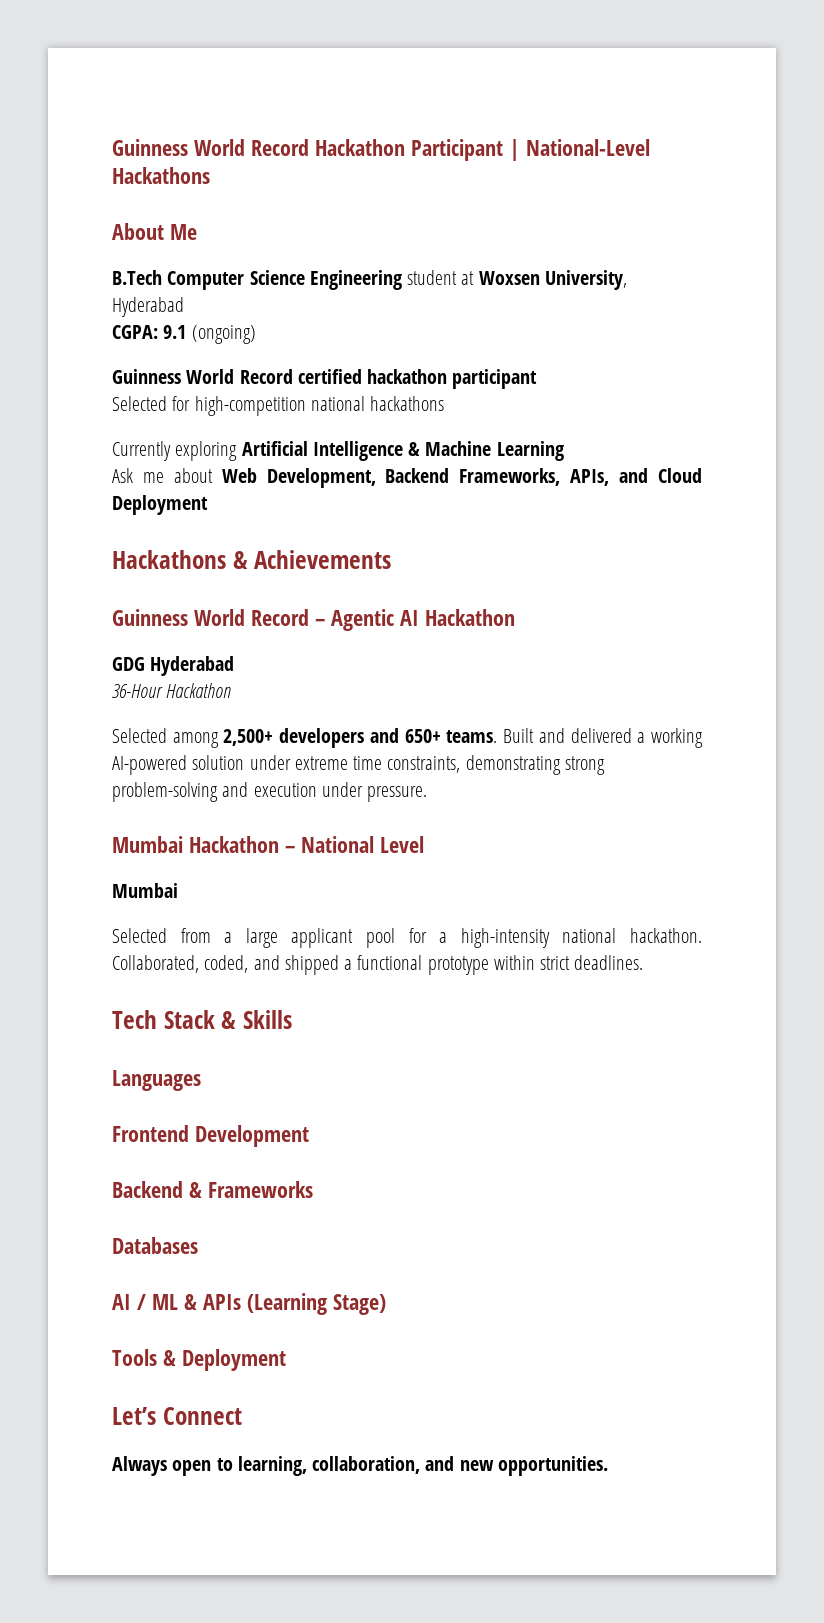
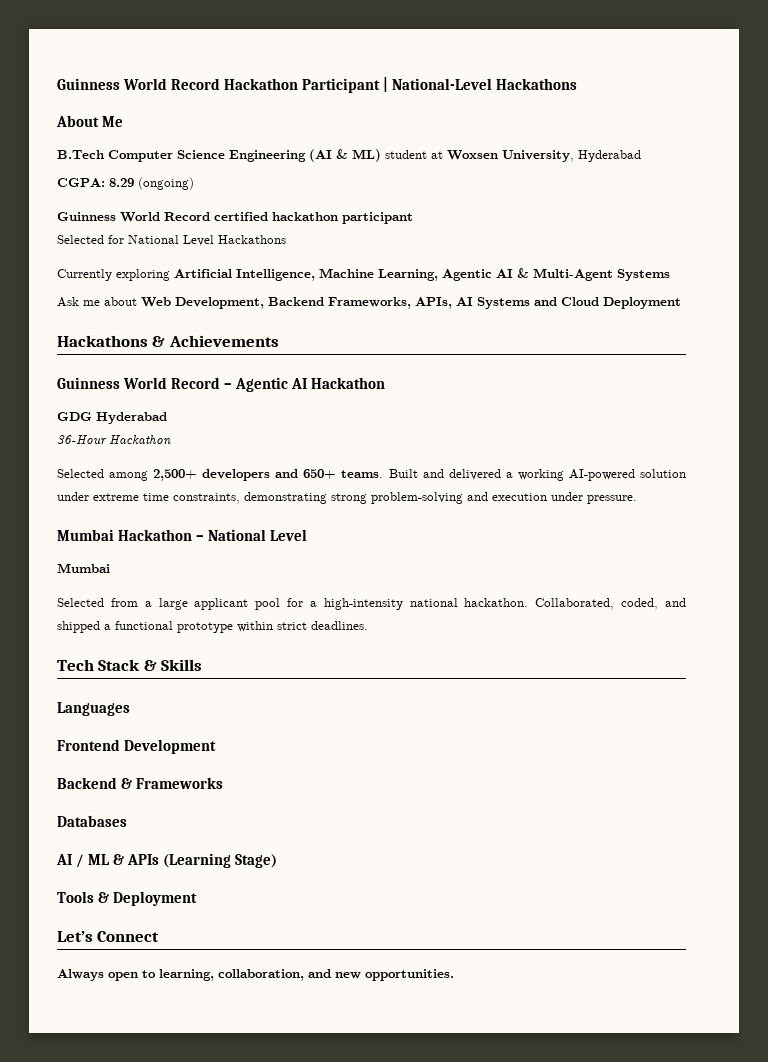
(402, 280) none -> [309,149,381,162] (AI & ML)
[163,325,187,339] 9.1 -> [109,178,134,187] 8.29
[194,396,445,416] high-competition national hackathons -> [128,235,286,246] National Level Hackathons
[312,441,564,461] Intelligence & Machine Learning -> [236,268,670,281] Intelligence, Machine Learning, Agentic AI & Multi-Agent Systems
(610, 477) none -> [456,297,530,309] AI Systems

